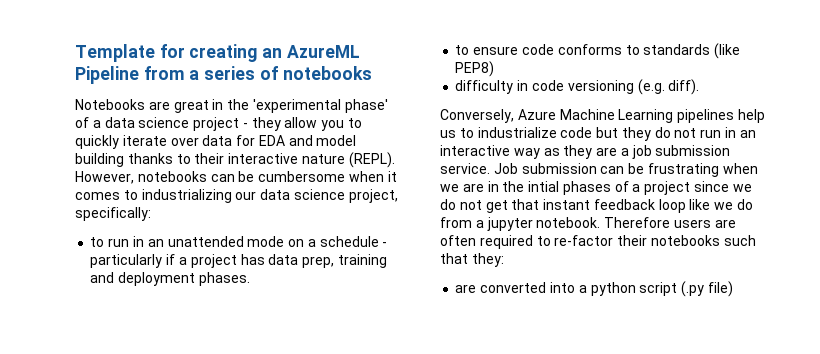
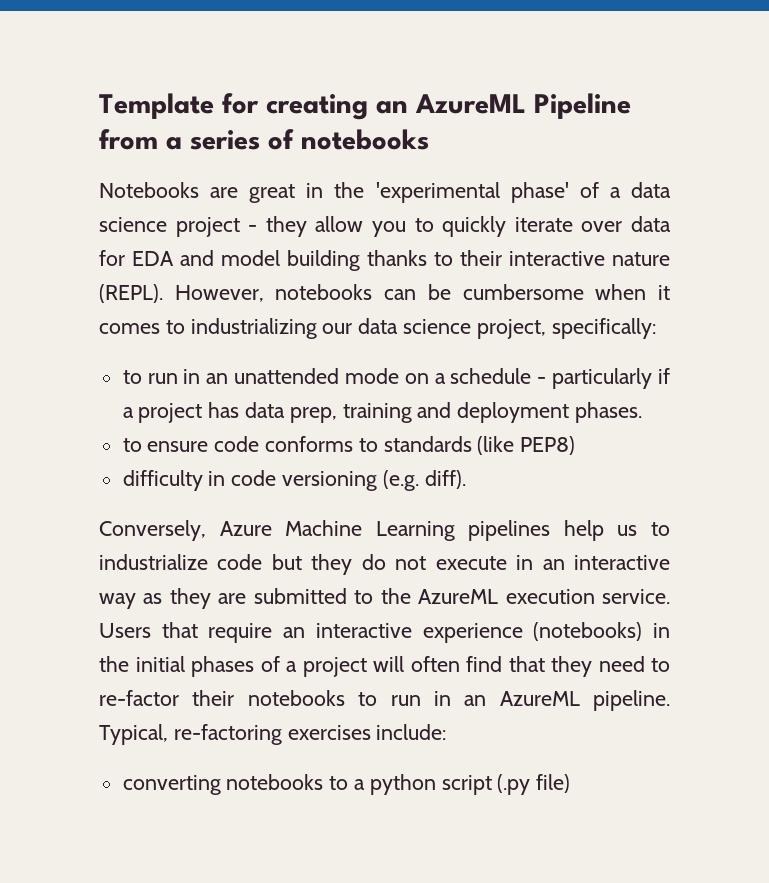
[700,129,722,138] run -> [435,556,507,570] execute
[620,145,731,159] [440,163,758,177] [440,181,560,192] a job submission service. Job submission can be frustrating when we are in the intial -> [253,588,670,604] [99,622,670,643] [99,656,185,672] submitted to the AzureML execution service. Users that require an interactive experience (notebooks) in the initial
[694,181,752,192] [440,199,754,213] [440,217,736,231] [440,235,756,249] [440,253,504,267] [455,282,575,293] since we do not get that instant feedback loop like we do from a jupyter notebook. Therefore users are often required to re-factor their notebooks such that they: // are converted into -> [373,656,670,677] [99,690,670,711] [99,724,447,745] [122,774,349,795] will often find that they need to re-factor their notebooks to run in an AzureML pipeline. Typical, re-factoring exercises include: // converting notebooks to

